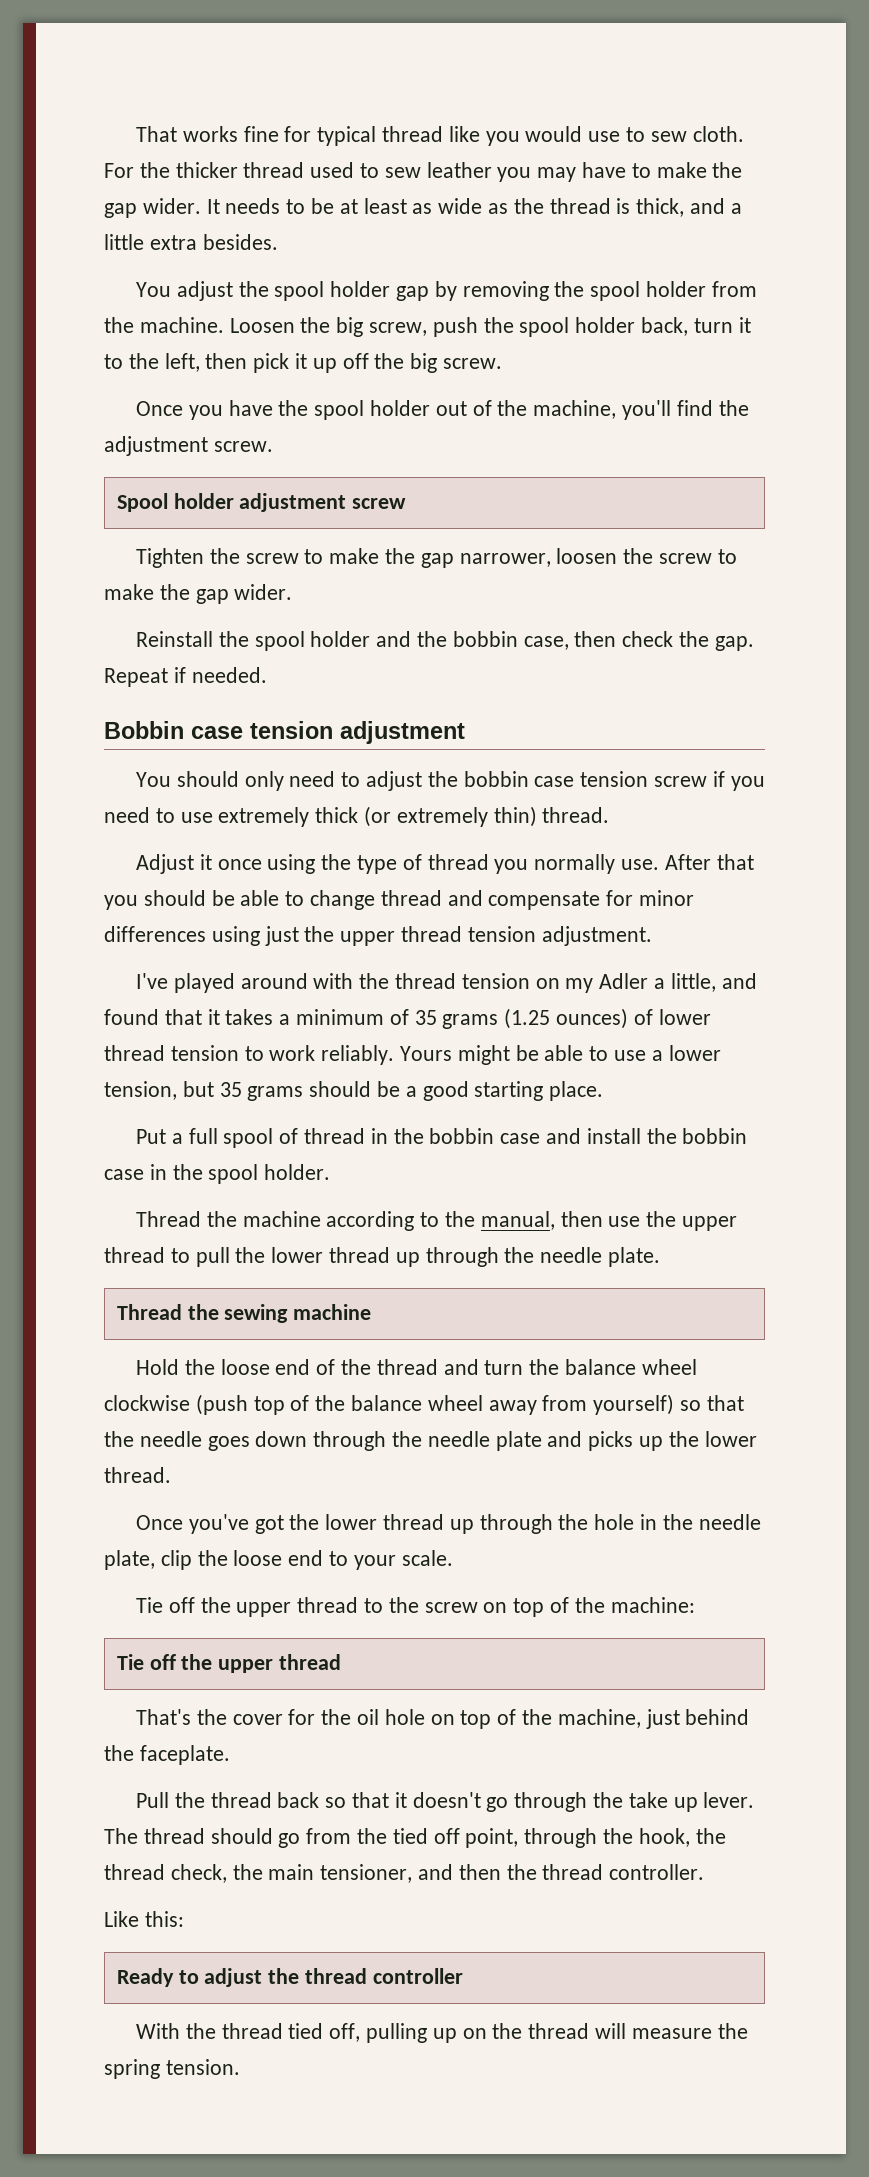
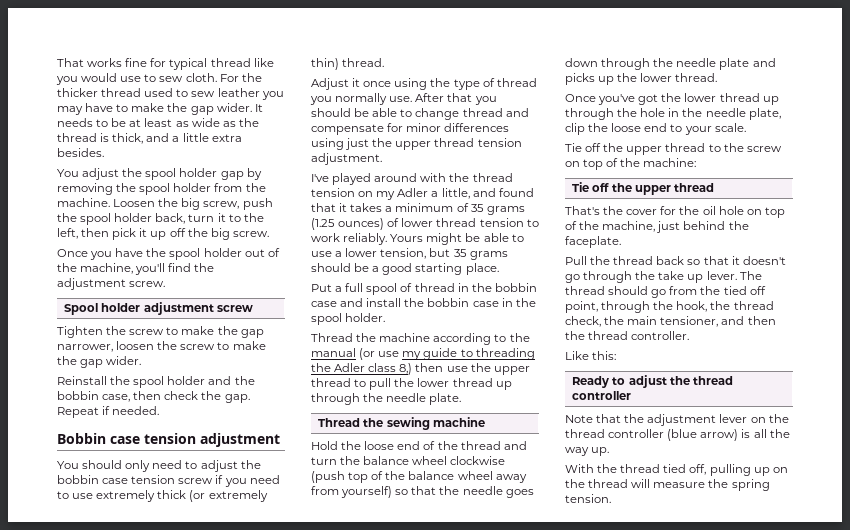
[480,1211,555,1230] manual, -> [311,348,535,360] [311,363,413,375] manual (or use my guide to threading the Adler class 8,)
(463, 1976) none -> [565,414,789,426] [565,429,790,441] [565,447,610,456] // Note that the adjustment lever on the thread controller (blue arrow) is all the way up.

